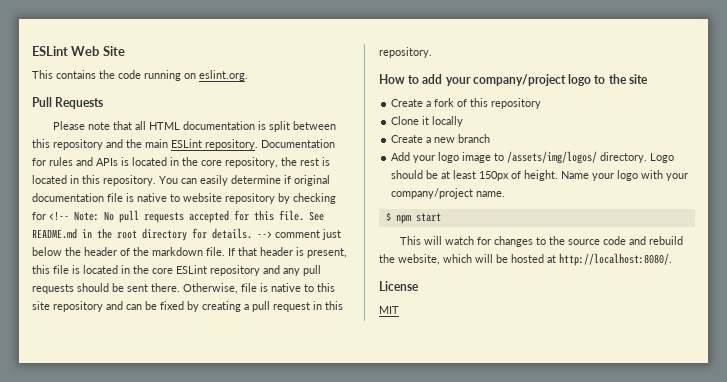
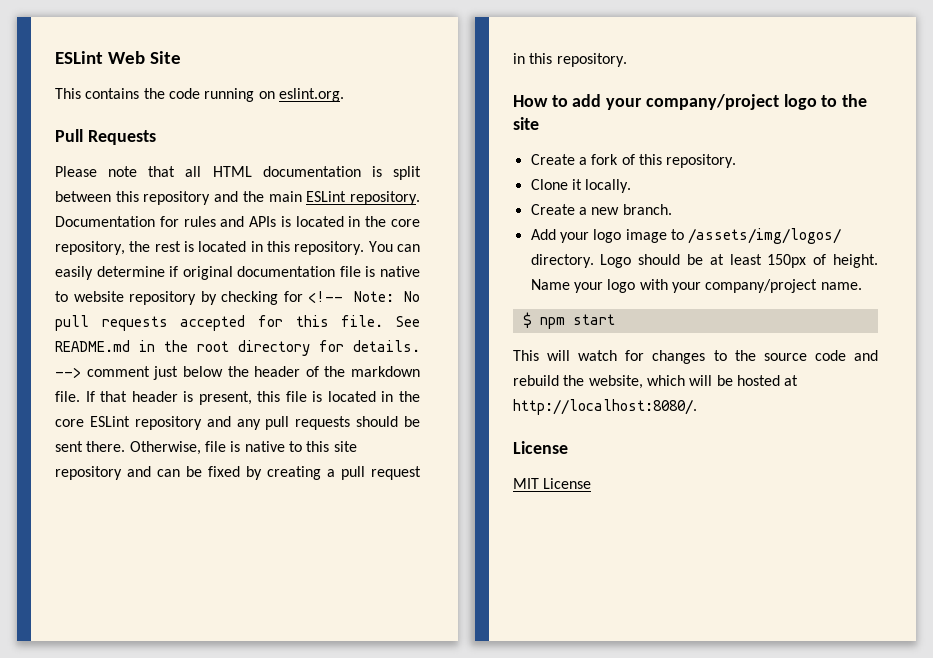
[491,98,542,109] repository -> [666,154,737,168] repository.
[432,116,464,127] locally -> [585,179,632,193] locally.
[458,134,491,143] branch -> [622,204,672,215] branch.
(399, 310) none -> [543,478,592,489] License

